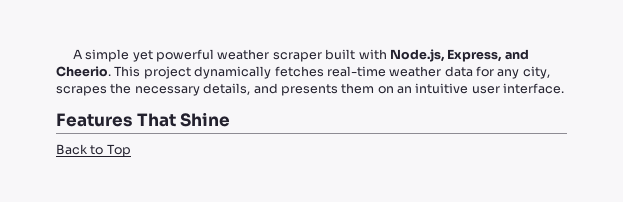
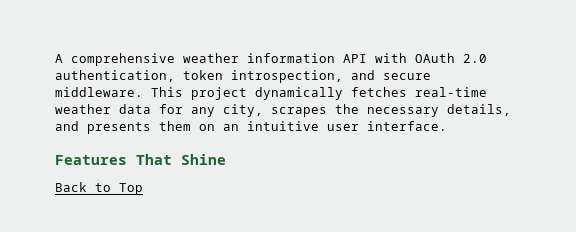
[85,49,529,62] [56,66,111,77] simple yet powerful weather scraper built with Node.js, Express, and Cheerio. -> [71,53,487,66] [55,70,431,83] [55,87,143,97] comprehensive weather information API with OAuth 2.0 authentication, token introspection, and secure middleware.

